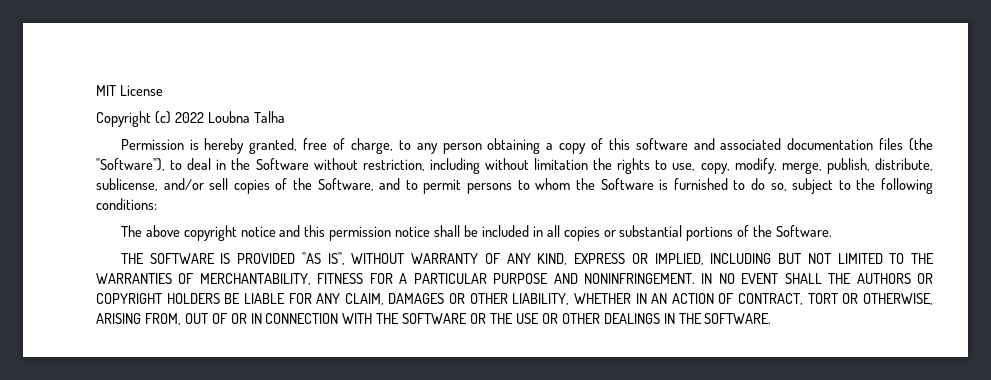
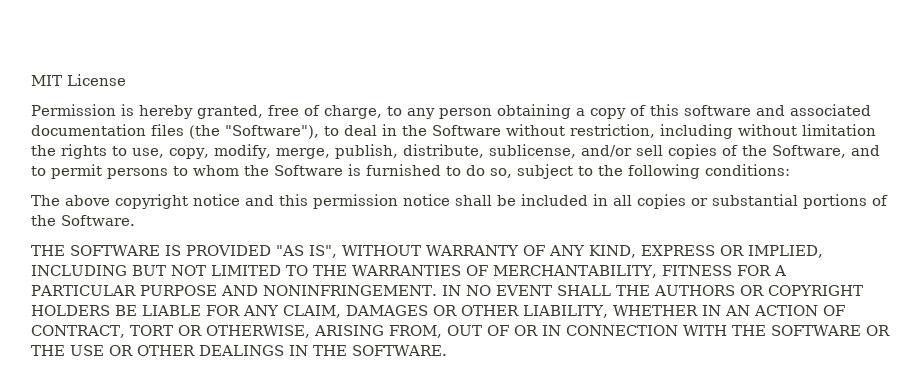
[96,111,285,127] // Copyright (c) 2022 Loubna Talha -> (126, 80) none

